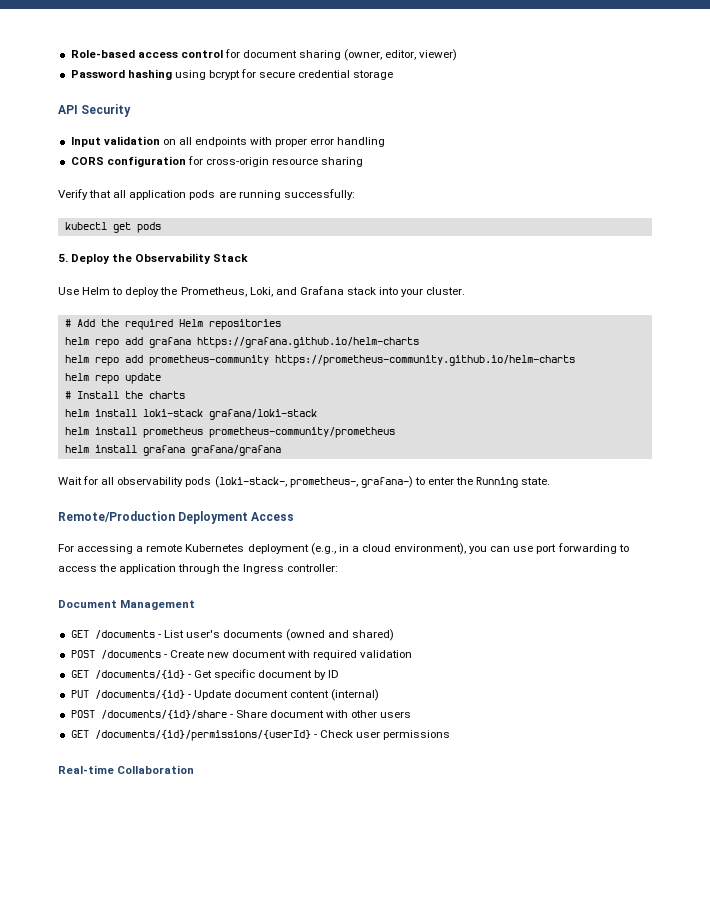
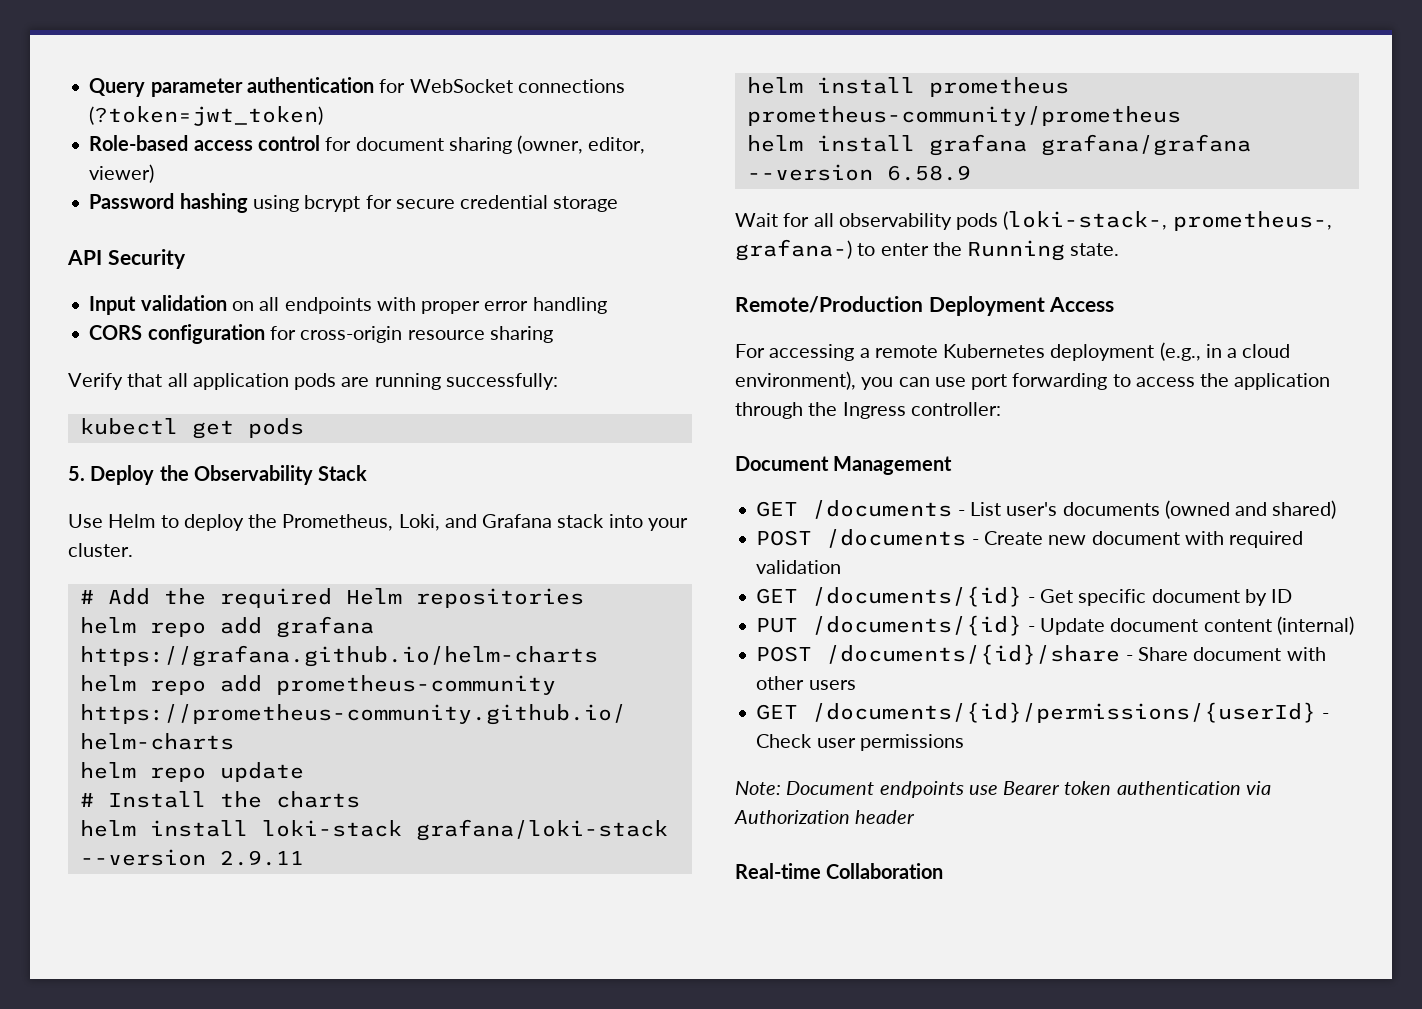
(70, 54) none -> [89,77,625,97] [89,106,324,126] Query parameter authentication for WebSocket connections (?token=jwt_token) //
(317, 414) none -> [79,849,304,866] --version 2.9.11
(281, 450) none -> [746,164,971,181] --version 6.58.9
(451, 735) none -> [735,781,1271,798] [734,810,916,824] // Note: Document endpoints use Bearer token authentication via Authorization header

